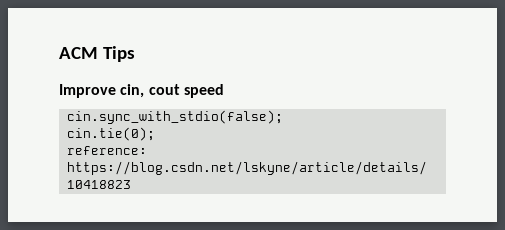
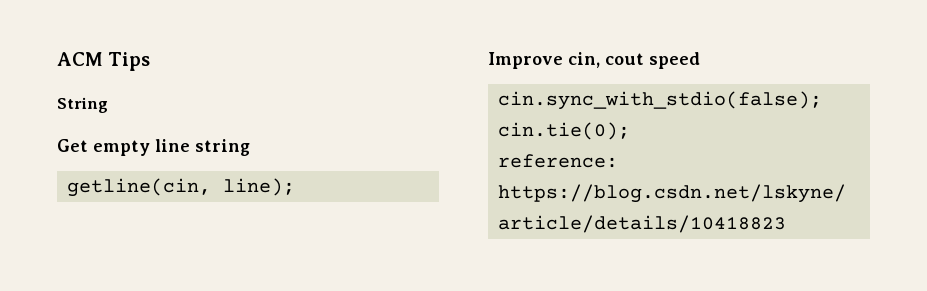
(135, 54) none -> [57,97,108,113] [57,139,250,156] [66,178,295,197] // String // Get empty line string // getline(cin, line);

